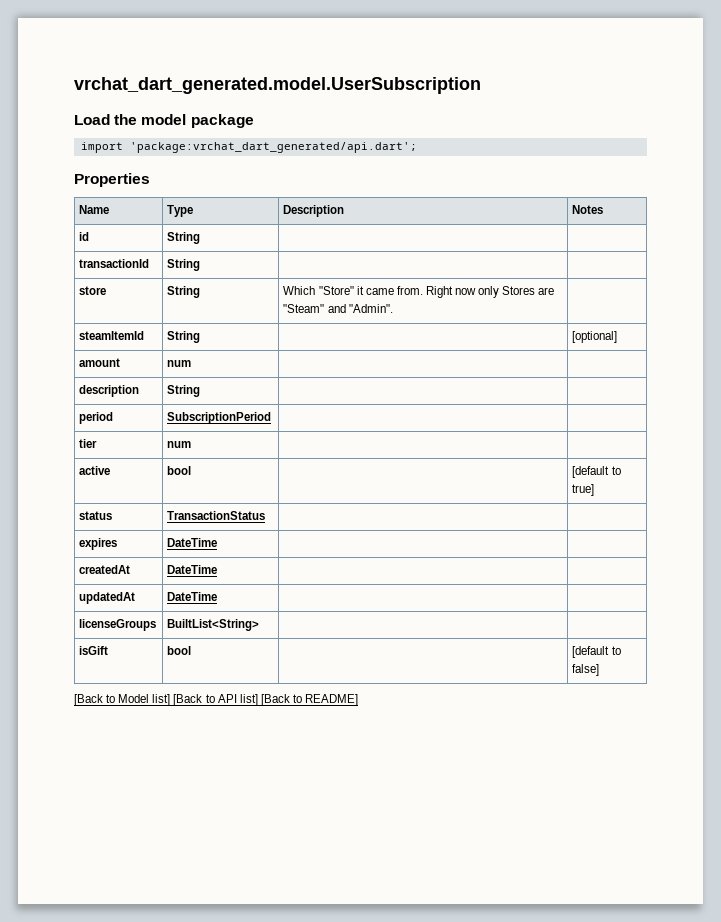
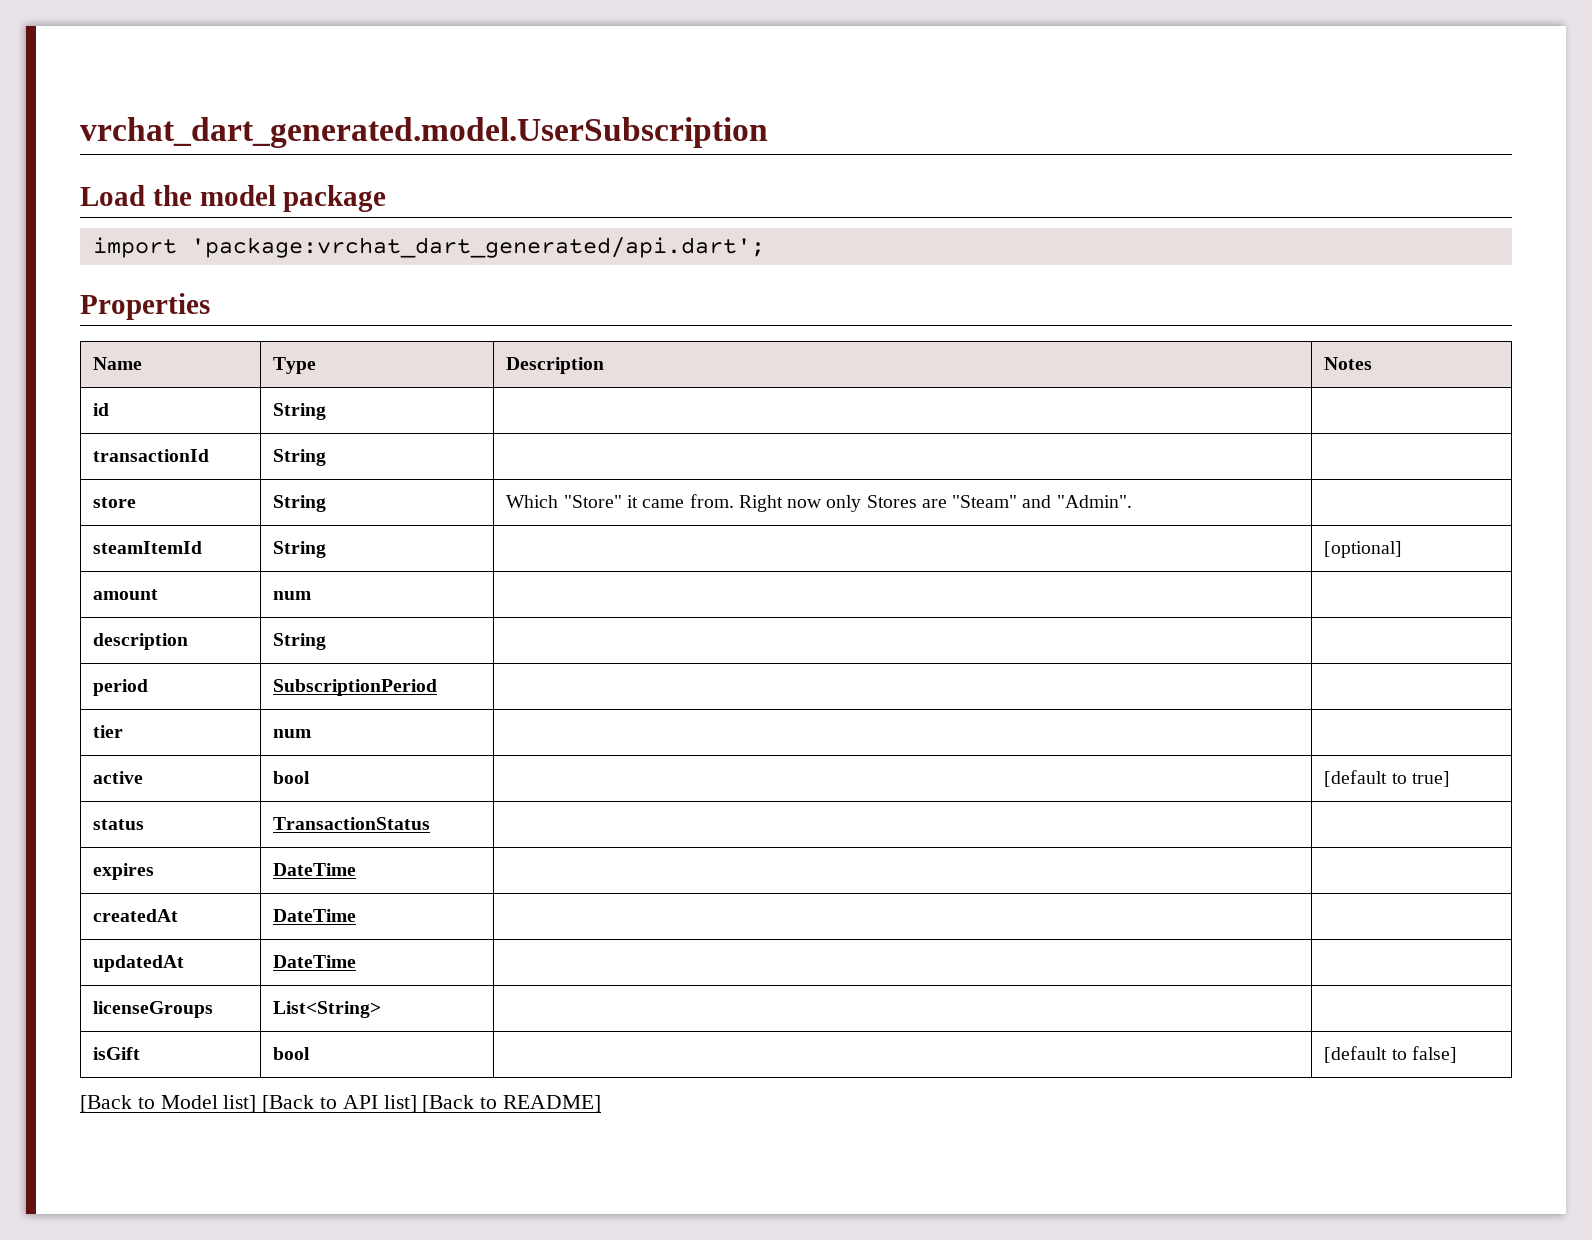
[167,619,260,631] BuiltList<String> -> [273,1001,382,1018] List<String>

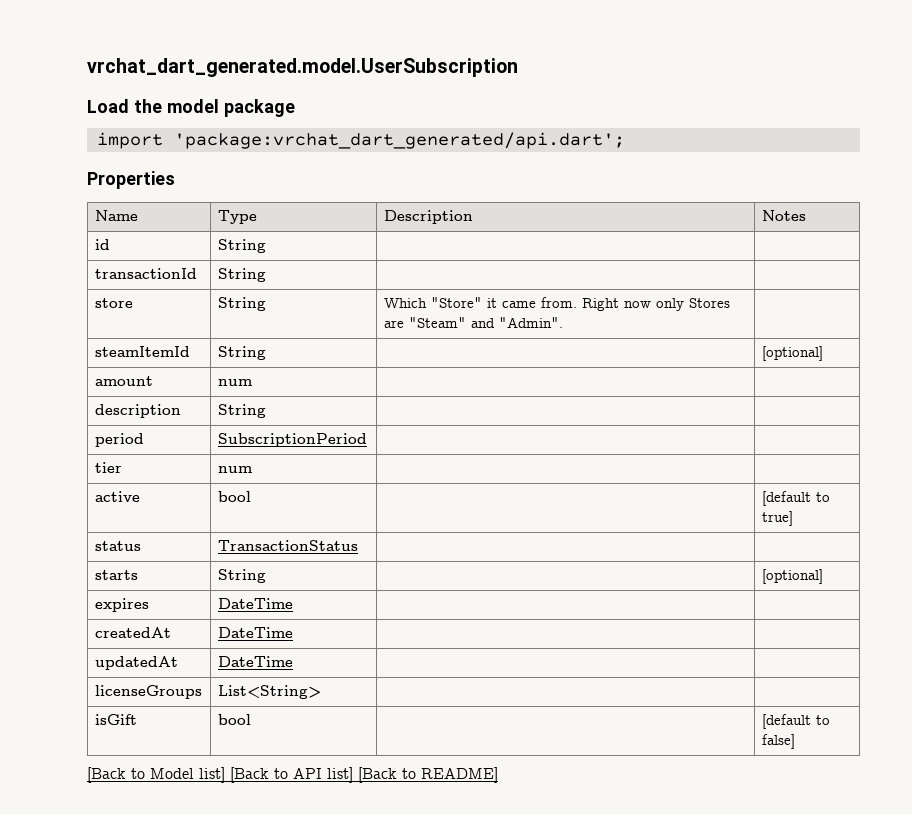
(431, 823) none -> [94,570,138,580] [217,569,266,583] [761,569,823,584] // starts | String | | [optional]

